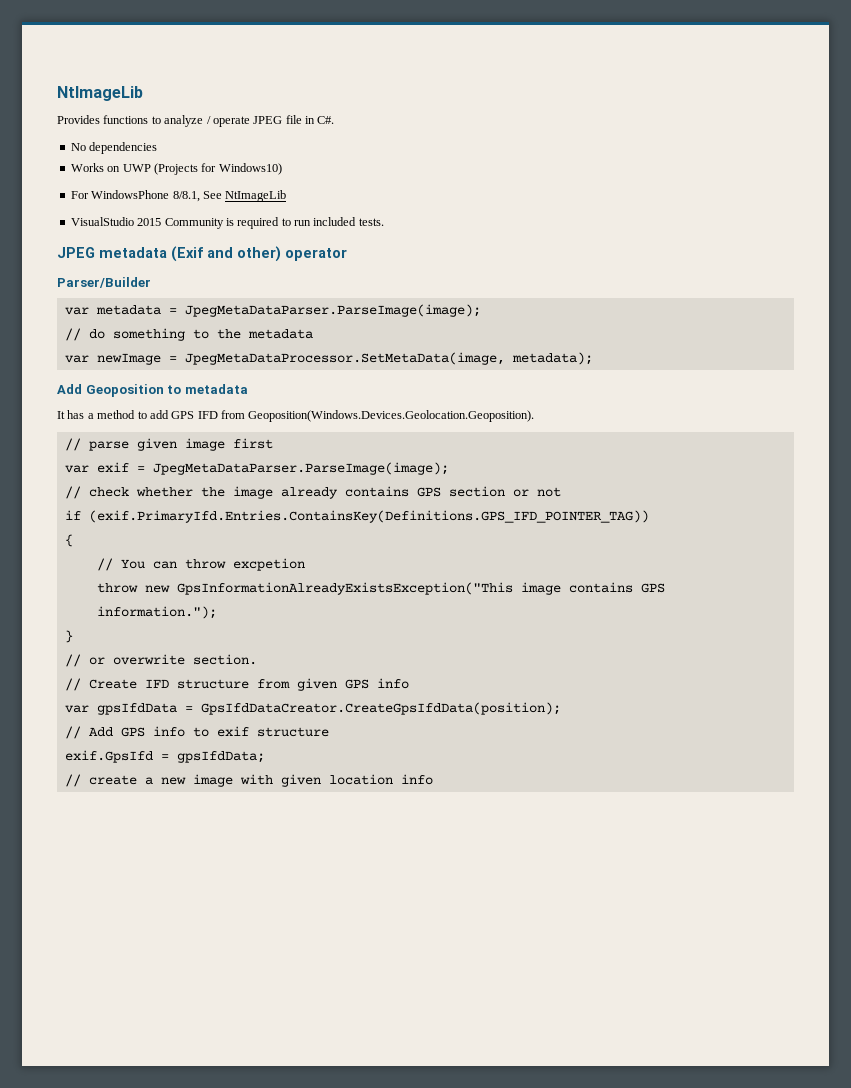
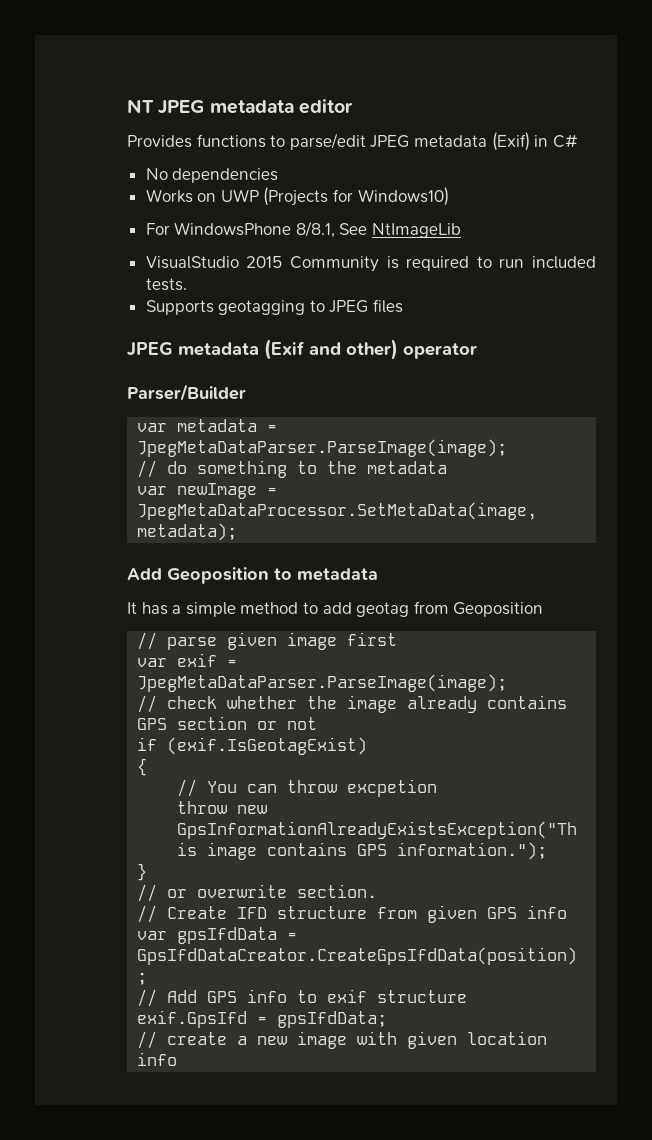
[57,86,143,101] NtImageLib -> [127,99,353,115] NT JPEG metadata editor
[164,115,335,127] analyze / operate JPEG file in C#. -> [289,132,578,151] parse/edit JPEG metadata (Exif) in C#
(384, 222) none -> [145,299,404,315] // Supports geotagging to JPEG files
(94, 416) none -> [185,602,236,617] simple
[171,410,535,422] GPS IFD from Geoposition(Windows.Devices.Geolocation.Geoposition). -> [356,601,544,617] geotag from Geoposition
[88,510,649,523] (exif.PrimaryIfd.Entries.ContainsKey(Definitions.GPS_IFD_POINTER_TAG)) -> [167,737,368,755] (exif.IsGeotagExist)

